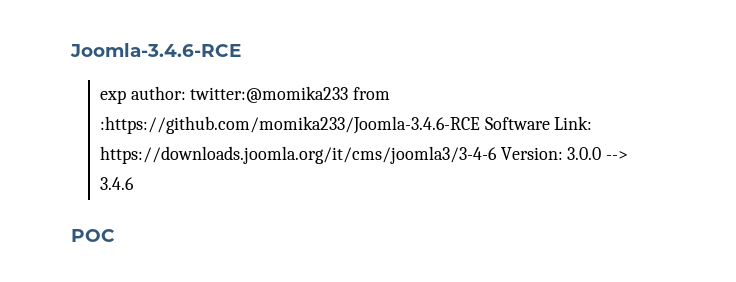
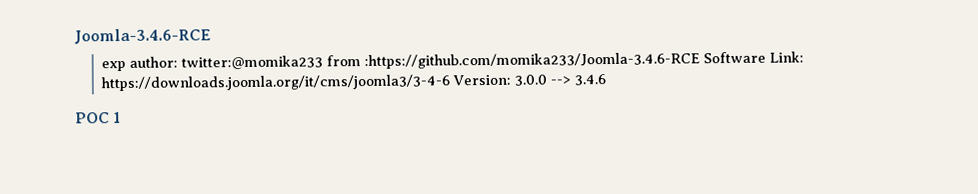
(115, 235) none -> [113,112,122,124] 1

